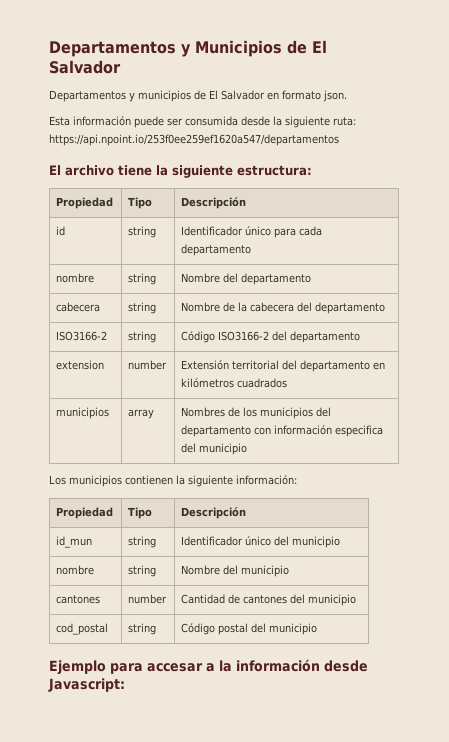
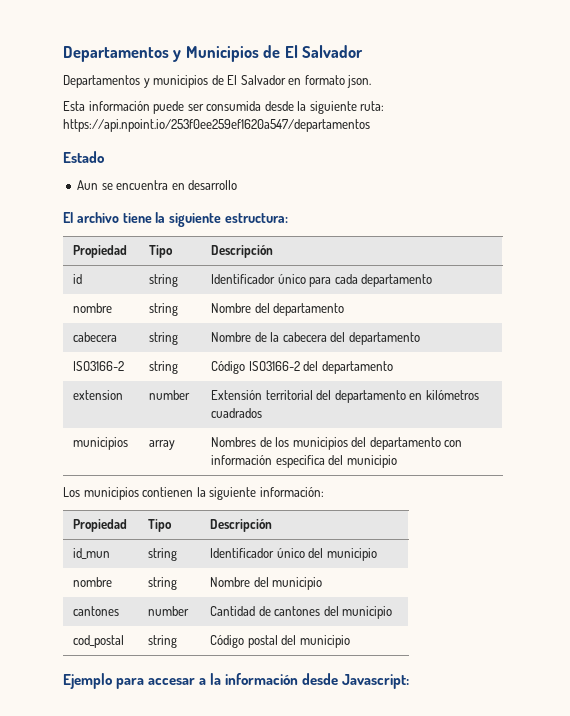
(339, 140) none -> [63,151,104,163] [77,180,238,190] // Estado // Aun se encuentra en desarrollo

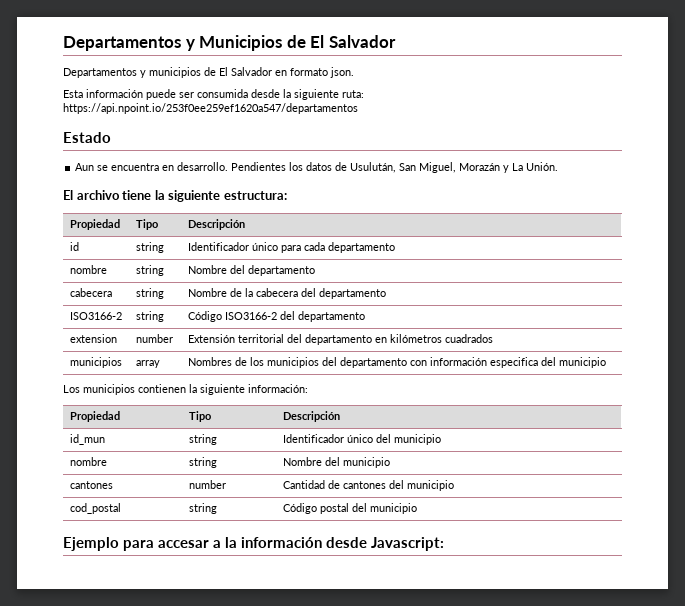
[188,180,238,190] desarrollo -> [177,162,559,173] desarrollo. Pendientes los datos de Usulután, San Miguel, Morazán y La Unión.

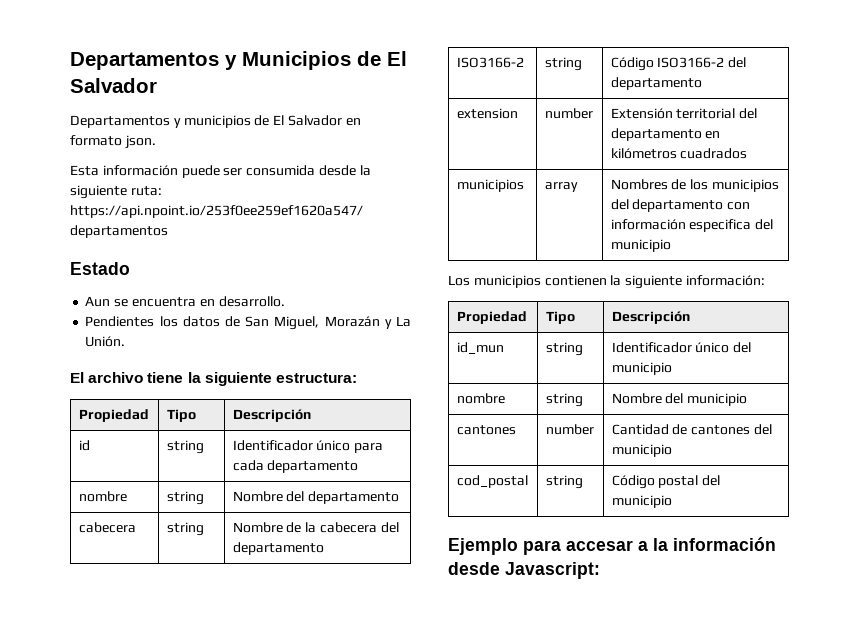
(229, 166) none -> (285, 301) //
[350,162,397,173] Usulután, -> (240, 321) none

